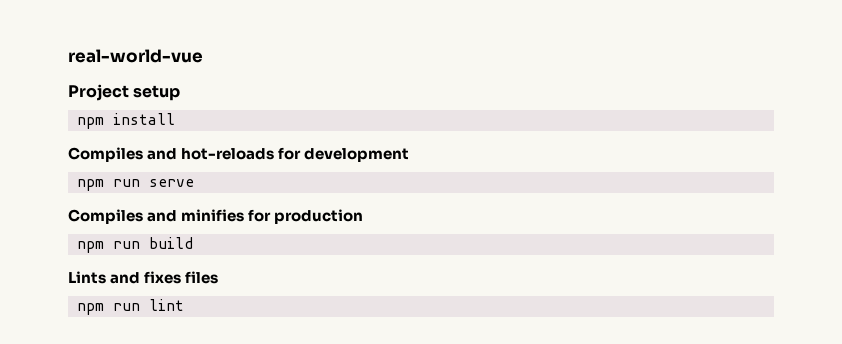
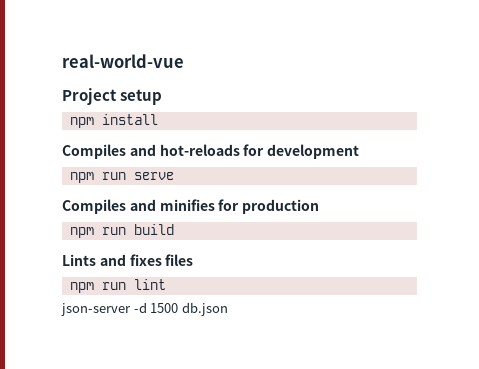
(184, 305) none -> [61,302,228,316] // json-server -d 1500 db.json

